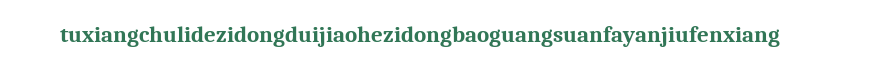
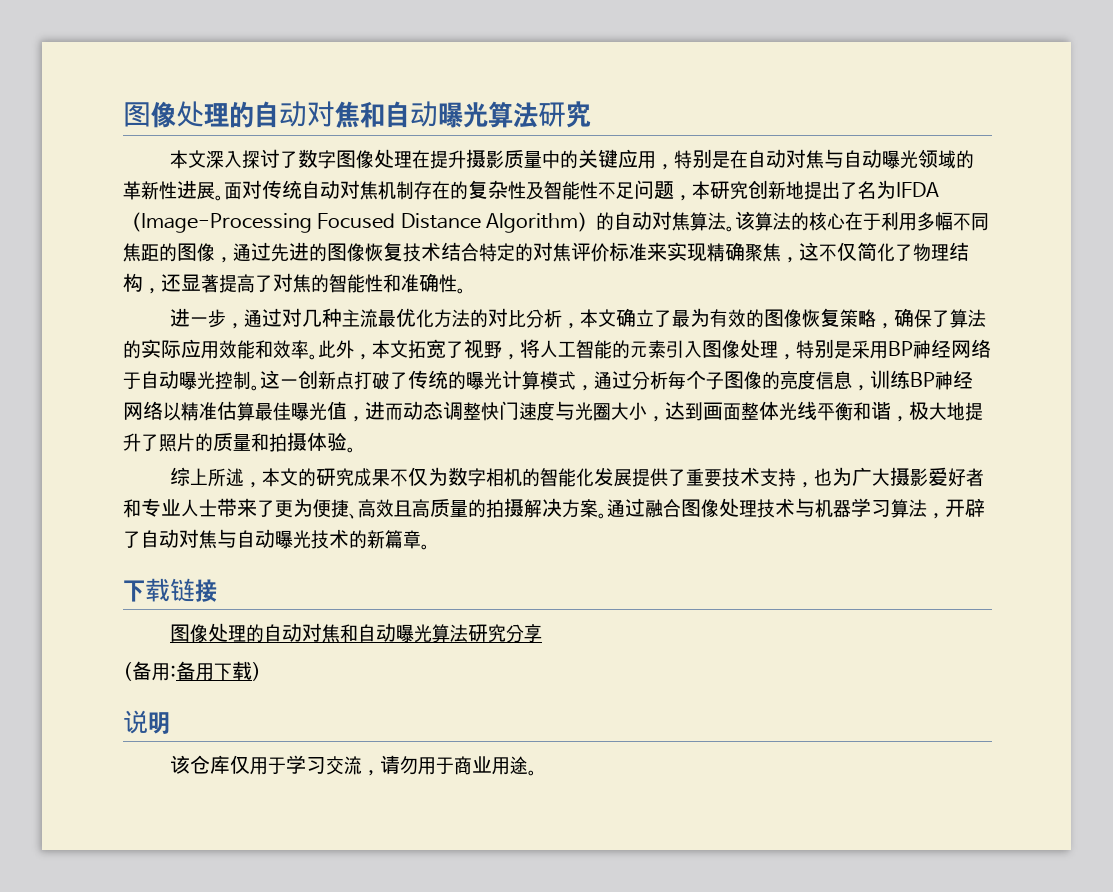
[60,26,780,47] tuxiangchulidezidongduijiaohezidongbaoguangsuanfayanjiufenxiang -> [123,101,591,128] [170,149,975,170] [123,180,939,201] [123,211,990,233] [123,242,969,263] [123,273,466,294] [170,308,987,329] [123,339,991,360] [123,370,973,391] [123,401,983,422] [123,432,356,453] [170,467,985,488] [123,498,985,519] [123,529,430,550] [123,578,217,602] [170,623,543,643] [123,661,261,681] [123,710,170,734] [170,755,538,776] 图像处理的自动对焦和自动曝光算法研究 // 本文深入探讨了数字图像处理在提升摄影质量中的关键应用，特别是在自动对焦与自动曝光领域的革新性进展。面对传统自动对焦机制存在的复杂性及智能性不足问题，本研究创新地提出了名为IFDA（Image-Processing Focused Distance Algorithm）的自动对焦算法。该算法的核心在于利用多幅不同焦距的图像，通过先进的图像恢复技术结合特定的对焦评价标准来实现精确聚焦，这不仅简化了物理结构，还显著提高了对焦的智能性和准确性。 // 进一步，通过对几种主流最优化方法的对比分析，本文确立了最为有效的图像恢复策略，确保了算法的实际应用效能和效率。此外，本文拓宽了视野，将人工智能的元素引入图像处理，特别是采用BP神经网络于自动曝光控制。这一创新点打破了传统的曝光计算模式，通过分析每个子图像的亮度信息，训练BP神经网络以精准估算最佳曝光值，进而动态调整快门速度与光圈大小，达到画面整体光线平衡和谐，极大地提升了照片的质量和拍摄体验。 // 综上所述，本文的研究成果不仅为数字相机的智能化发展提供了重要技术支持，也为广大摄影爱好者和专业人士带来了更为便捷、高效且高质量的拍摄解决方案。通过融合图像处理技术与机器学习算法，开辟了自动对焦与自动曝光技术的新篇章。 // 下载链接 // 图像处理的自动对焦和自动曝光算法研究分享 // (备用:备用下载) // 说明 // 该仓库仅用于学习交流，请勿用于商业用途。

